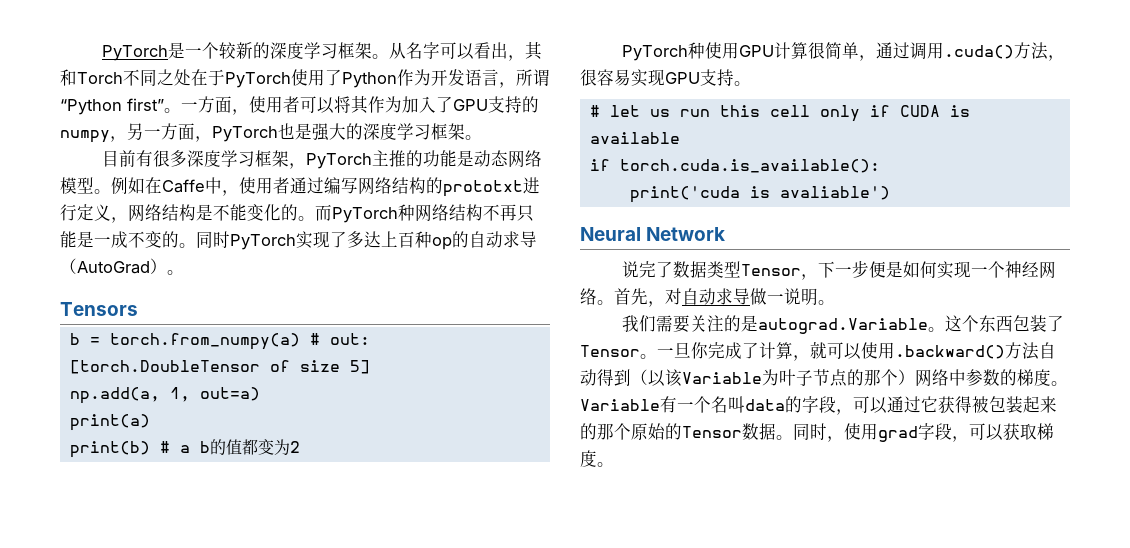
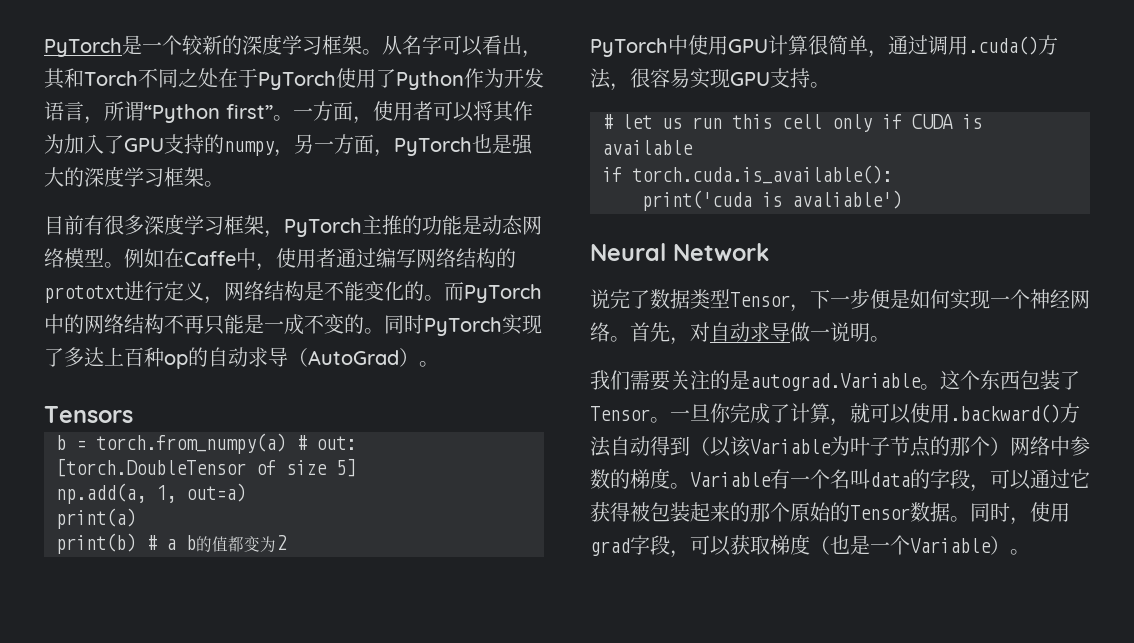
[398,204,415,221] 种 -> [44,314,84,334] 中的
[688,42,706,59] 种 -> [668,35,688,55] 中
(597, 458) none -> [810,535,1010,555] （也是一个Variable）

